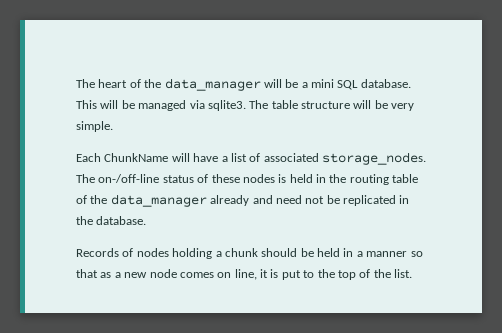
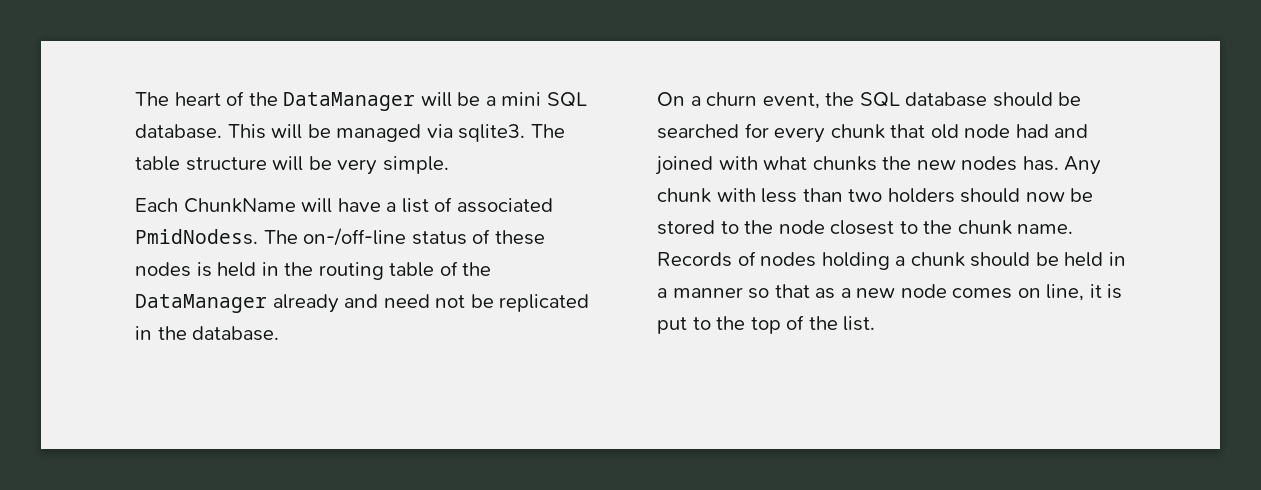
[164,78,261,91] data_manager -> [283,92,416,111] DataManager
[322,152,426,165] storage_nodes. -> [135,229,258,245] PmidNodess.
[110,194,207,207] data_manager -> [135,294,267,313] DataManager
(147, 220) none -> [657,92,1082,109] [657,123,1089,143] [655,156,1102,175] [657,188,1094,203] [657,220,1074,235] On a churn event, the SQL database should be searched for every chunk that old node had and joined with what chunks the new nodes has. Any chunk with less than two holders should now be stored to the node closest to the chunk name.

